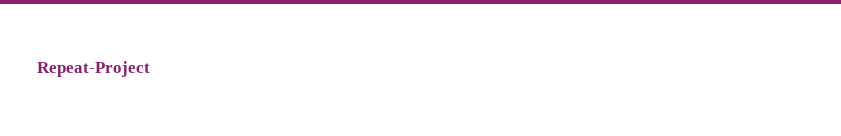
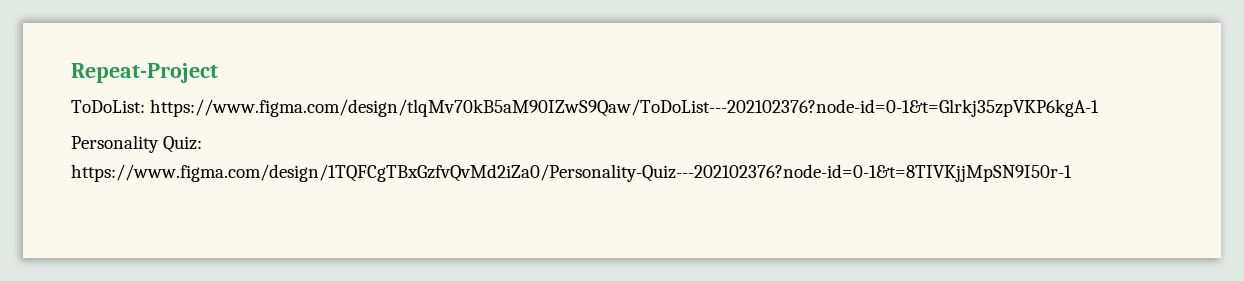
(150, 69) none -> [71,99,1100,117] [71,135,203,153] [71,164,1072,182] // ToDoList: https://www.figma.com/design/tlqMv70kB5aM90IZwS9Qaw/ToDoList---202102376?node-id=0-1&t=Glrkj35zpVKP6kgA-1 // Personality Quiz: https://www.figma.com/design/1TQFCgTBxGzfvQvMd2iZa0/Personality-Quiz---202102376?node-id=0-1&t=8TIVKjjMpSN9I50r-1

